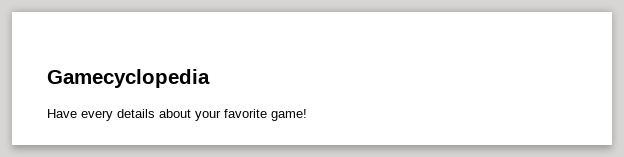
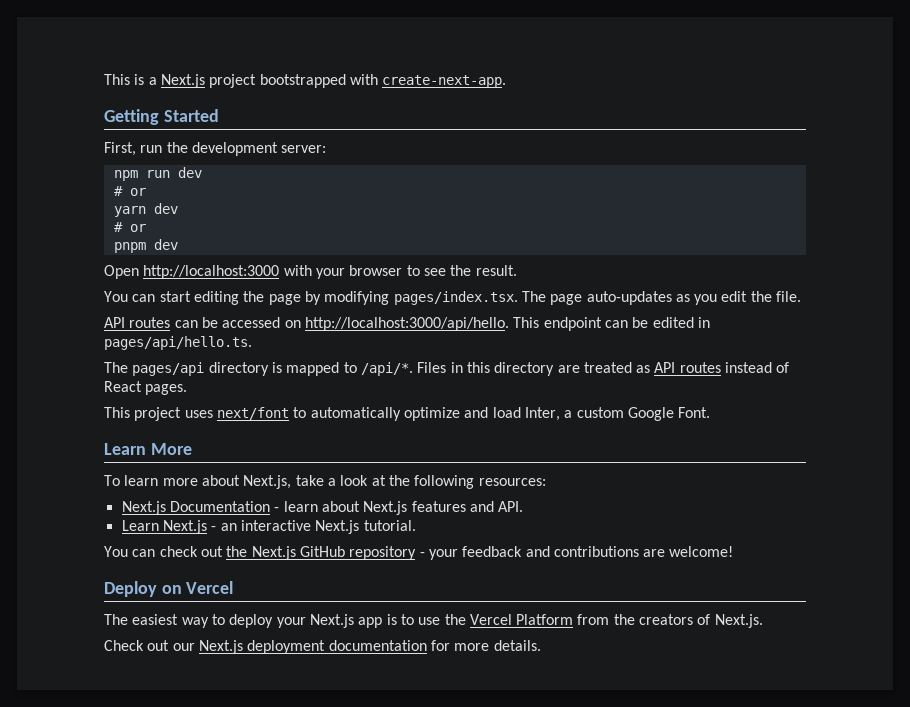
[47,69,210,88] [47,109,307,121] Gamecyclopedia // Have every details about your favorite game! -> [104,74,507,88] [104,109,219,125] [104,142,327,156] [113,167,202,181] [113,186,146,196] [113,203,178,217] [113,222,146,232] [113,239,178,253] [104,265,517,279] [104,291,802,305] [104,317,710,331] [104,336,252,350] [104,362,790,376] [104,381,188,395] [104,407,711,421] [104,443,192,455] [104,475,546,489] [121,501,524,515] [121,520,416,534] [104,546,734,560] [104,581,234,597] [104,614,763,628] [104,640,541,654] This is a Next.js project bootstrapped with create-next-app. // Getting Started // First, run the development server: // npm run dev // # or // yarn dev // # or // pnpm dev // Open http://localhost:3000 with your browser to see the result. // You can start editing the page by modifying pages/index.tsx. The page auto-updates as you edit the file. // API routes can be accessed on http://localhost:3000/api/hello. This endpoint can be edited in pages/api/hello.ts. // The pages/api directory is mapped to /api/*. Files in this directory are treated as API routes instead of React pages. // This project uses next/font to automatically optimize and load Inter, a custom Google Font. // Learn More // To learn more about Next.js, take a look at the following resources: // Next.js Documentation - learn about Next.js features and API. // Learn Next.js - an interactive Next.js tutorial. // You can check out the Next.js GitHub repository - your feedback and contributions are welcome! // Deploy on Vercel // The easiest way to deploy your Next.js app is to use the Vercel Platform from the creators of Next.js. // Check out our Next.js deployment documentation for more details.

